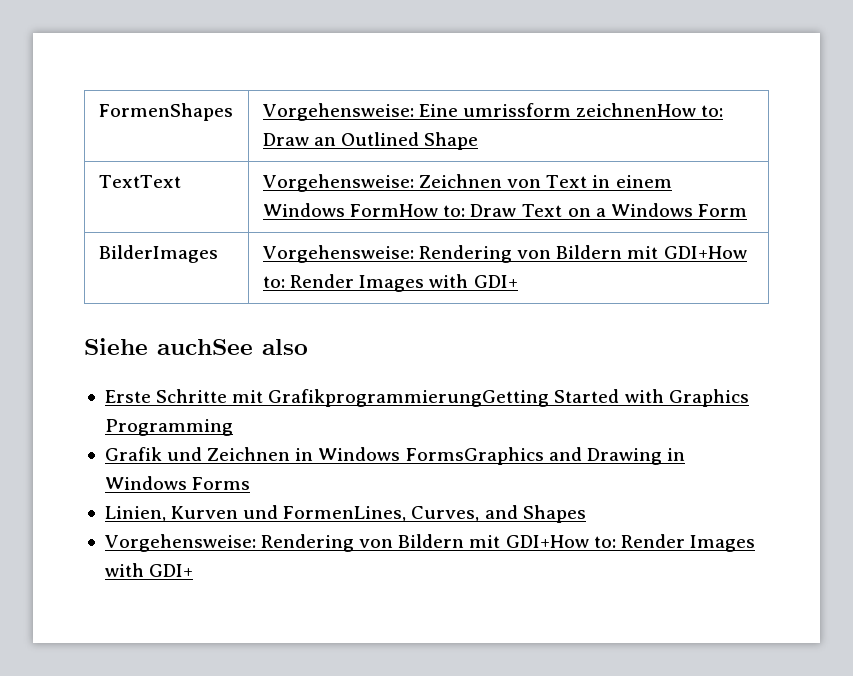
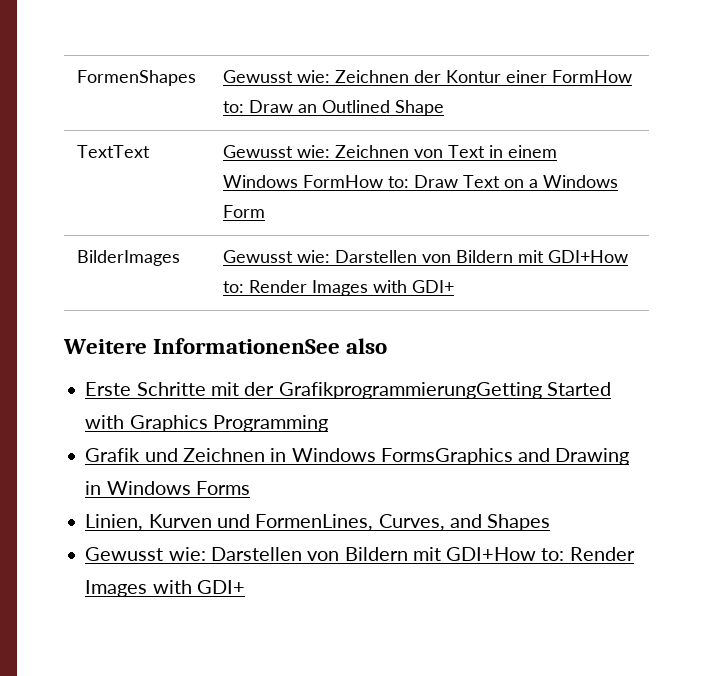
[262,103,697,121] Vorgehensweise: Eine umrissform zeichnenHow -> [223,70,633,83] Gewusst wie: Zeichnen der Kontur einer FormHow
[262,174,414,192] Vorgehensweise: -> [223,145,331,158] Gewusst wie:
[262,245,513,263] Vorgehensweise: Rendering -> [223,250,418,263] Gewusst wie: Darstellen
[84,338,253,355] Siehe auchSee -> [63,338,341,354] Weitere InformationenSee
(264, 396) none -> [244,382,275,396] der
[104,534,355,552] Vorgehensweise: Rendering -> [85,547,302,561] Gewusst wie: Darstellen

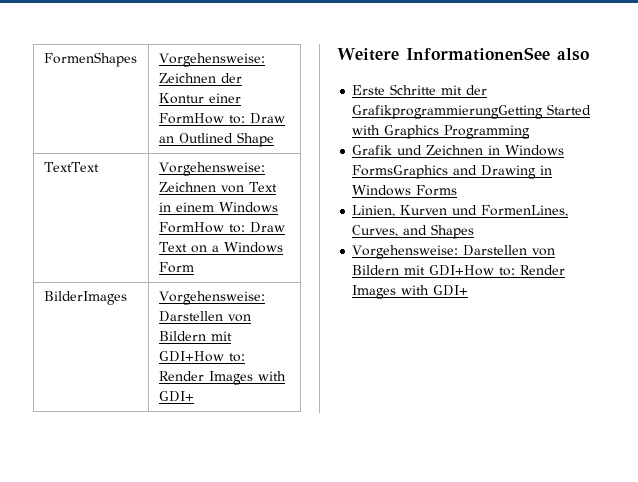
[223,70,331,83] Gewusst wie: -> [158,53,265,67] Vorgehensweise:
[223,145,331,158] Gewusst wie: -> [158,162,265,176] Vorgehensweise:
[223,250,331,263] Gewusst wie: -> [158,291,265,305] Vorgehensweise:
[85,547,206,561] Gewusst wie: -> [352,245,459,259] Vorgehensweise:

